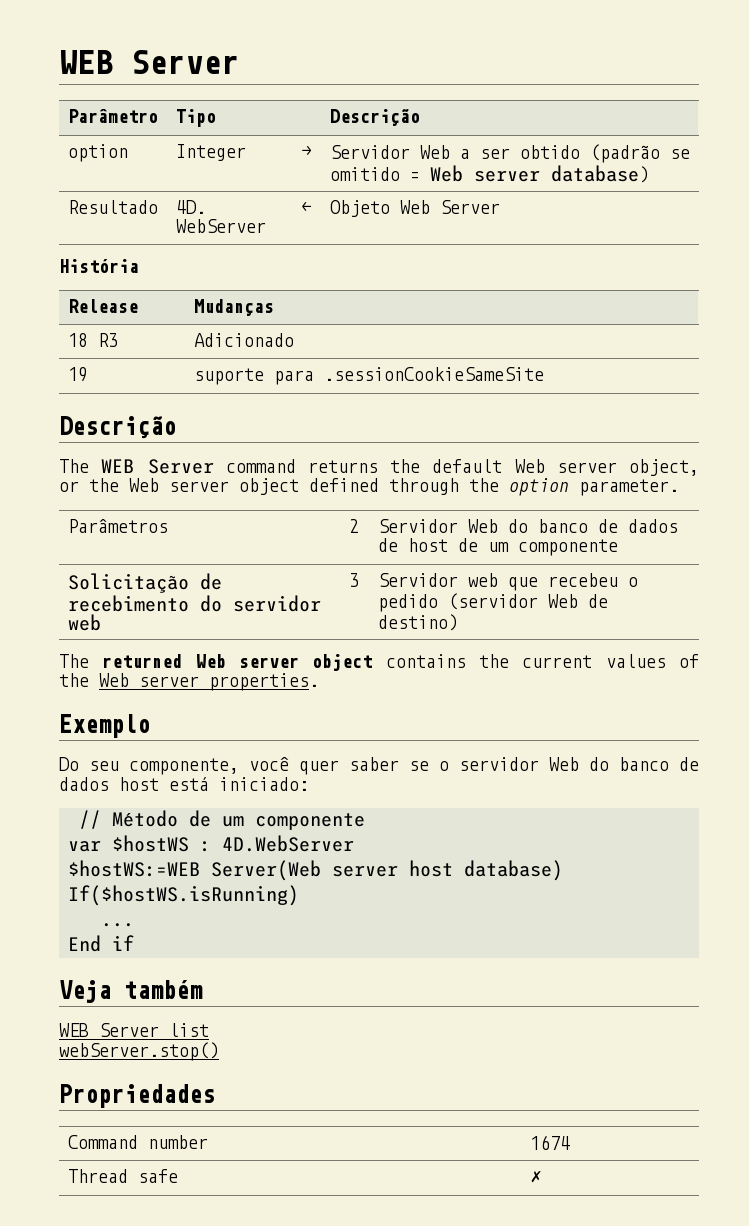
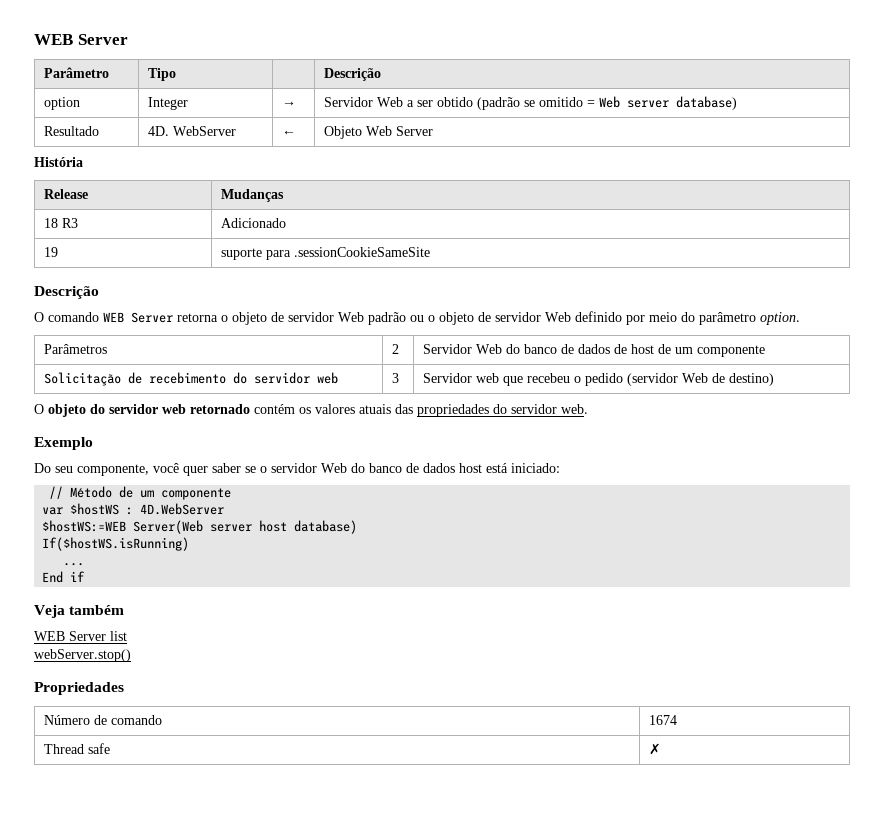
[59,459,699,476] [59,478,679,496] The WEB Server command returns the default Web server object, or the Web server object defined through the option parameter. -> [34,311,800,325] O comando WEB Server retorna o objeto de servidor Web padrão ou o objeto de servidor Web definido por meio do parâmetro option.
[59,654,699,671] [59,673,319,691] The returned Web server object contains the current values of the Web server properties. -> [34,404,588,417] O objeto do servidor web retornado contém os valores atuais das propriedades do servidor web.
[67,1135,208,1149] Command number -> [43,715,162,725] Número de comando

